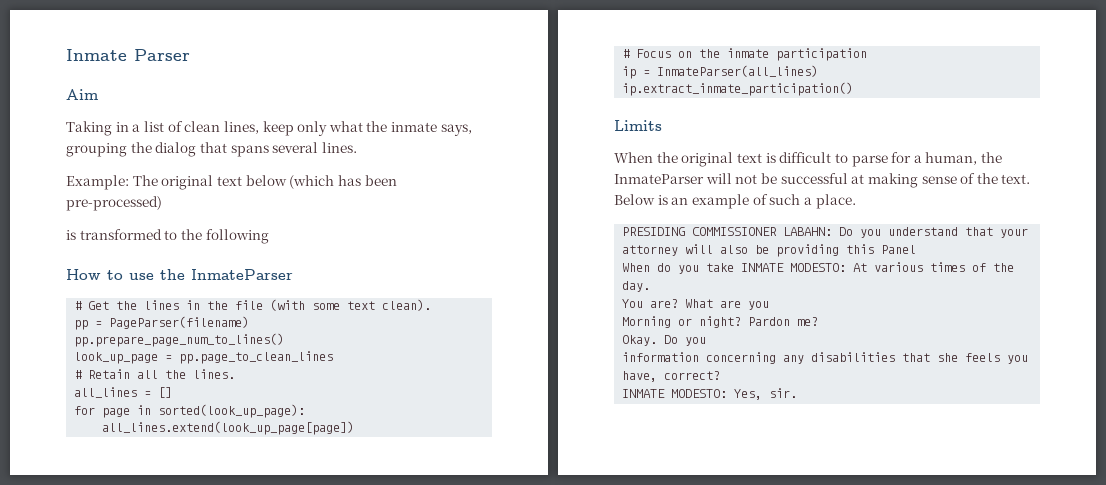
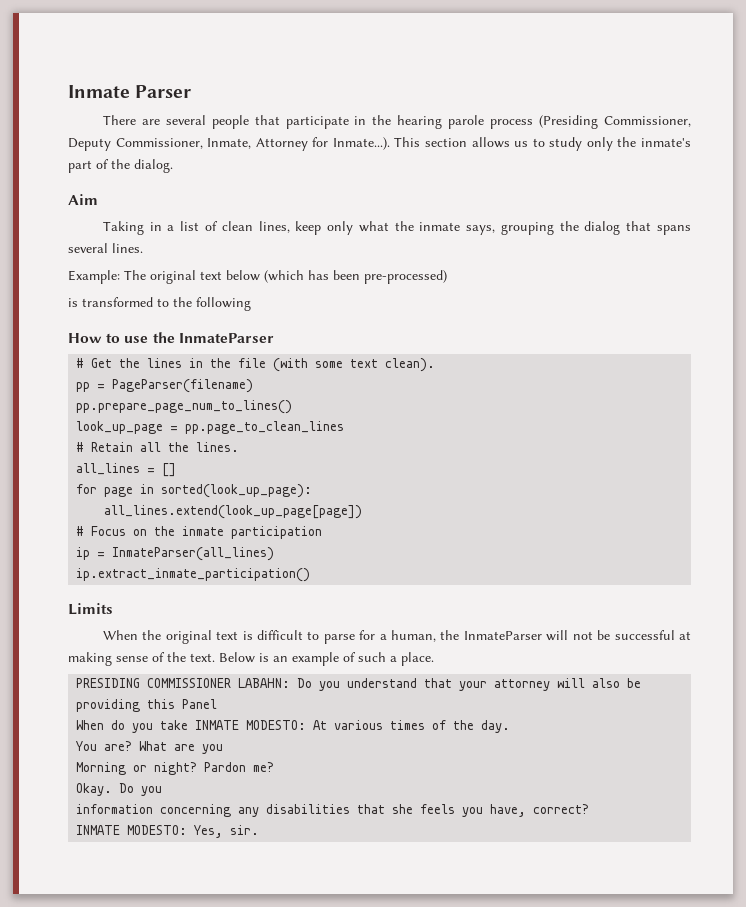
(190, 55) none -> [102,115,691,129] [68,137,691,151] [68,159,173,173] // There are several people that participate in the hearing parole process (Presiding Commissioner, Deputy Commissioner, Inmate, Attorney for Inmate...). This section allows us to study only the inmate's part of the dialog.

